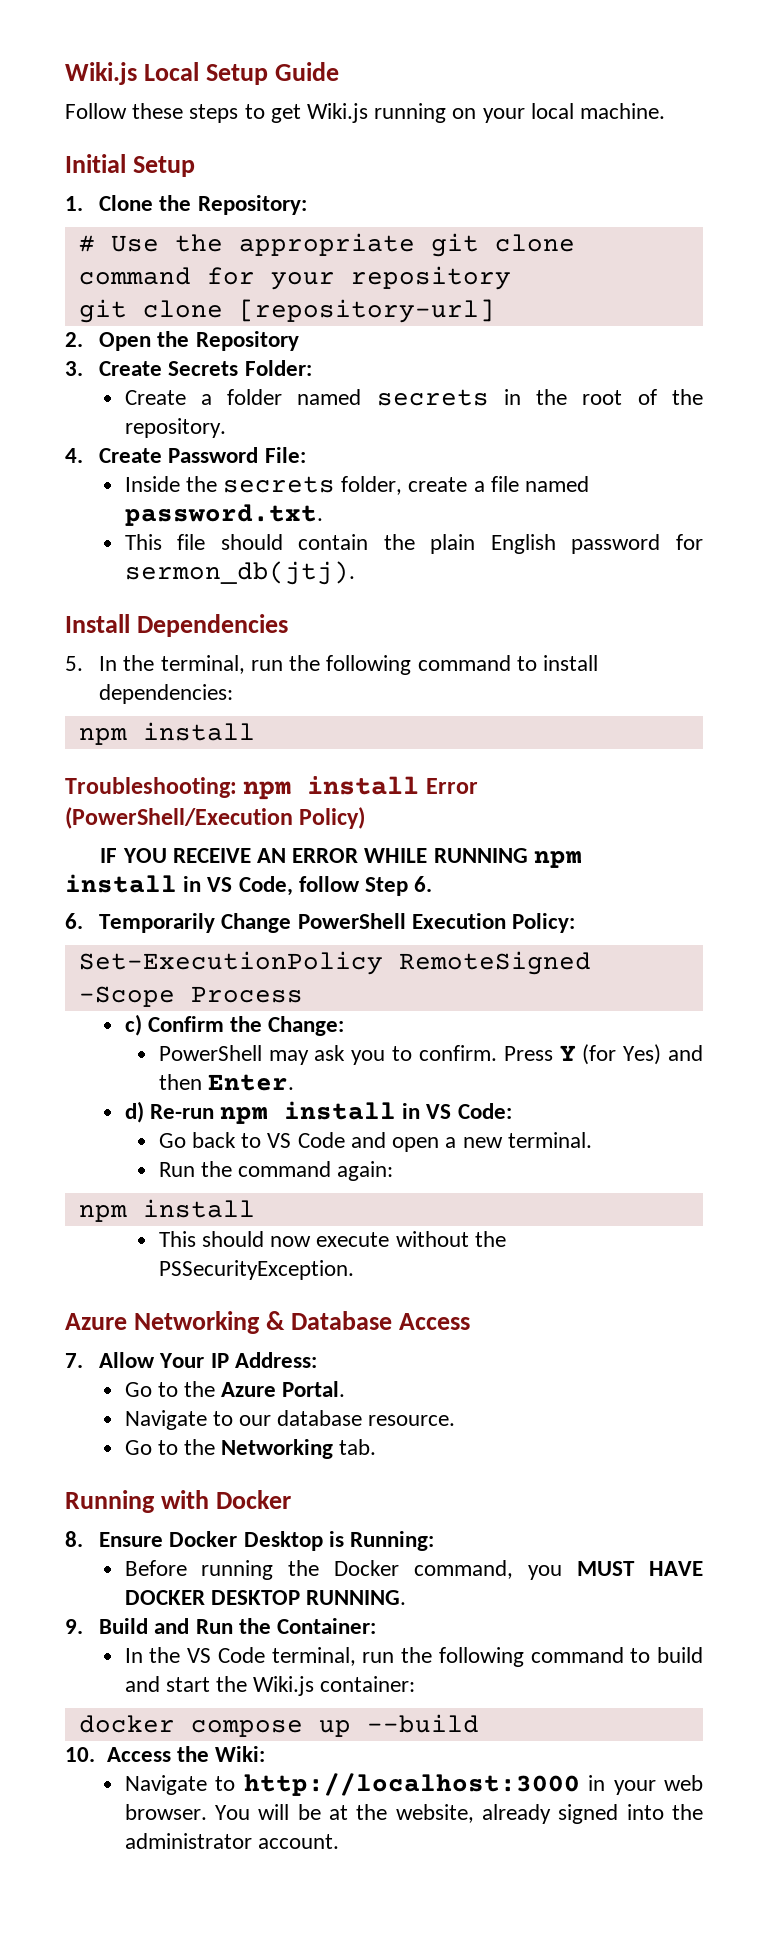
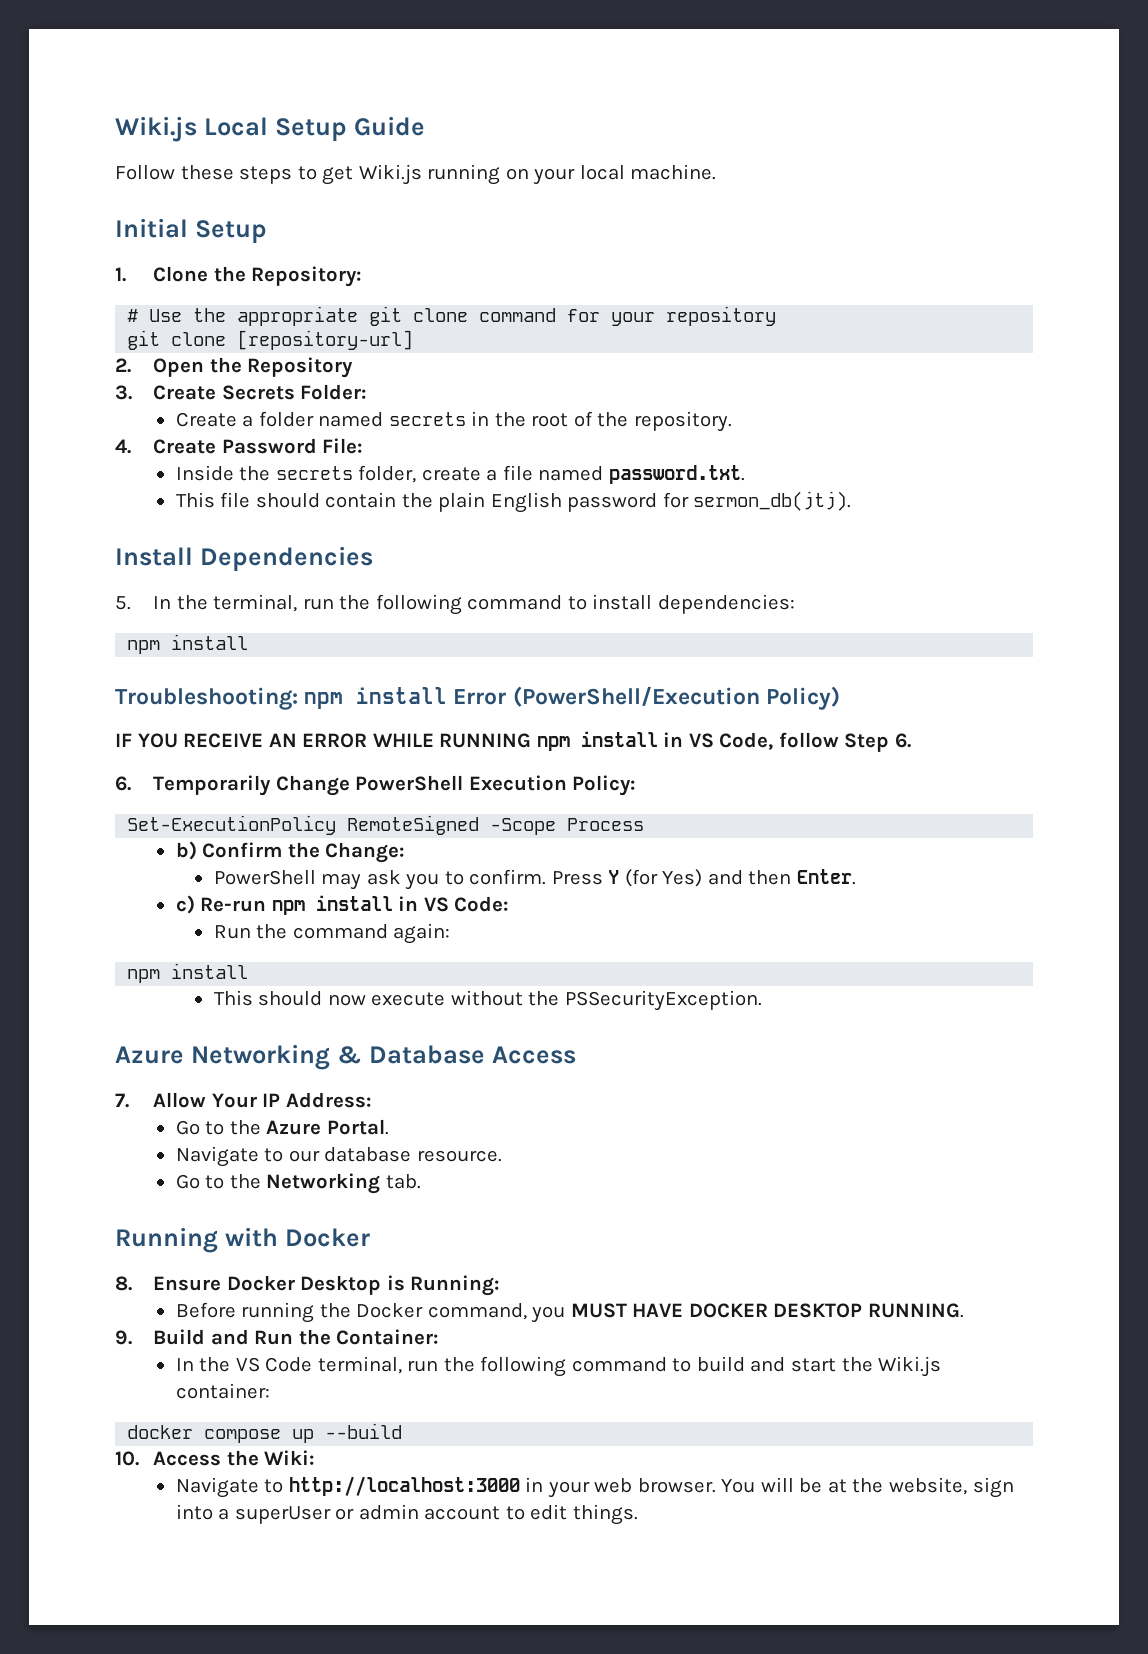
[124,1014,142,1036] c) -> [175,841,197,860] b)
[124,1101,144,1123] d) -> [175,895,195,914] c)
[158,1132,592,1152] // Go back to VS Code and open a new terminal. -> (510, 904) none
[481,1804,703,1824] [124,1833,339,1849] already signed into the administrator account. -> [972,1477,1014,1498] [175,1504,638,1525] sign into a superUser or admin account to edit things.

